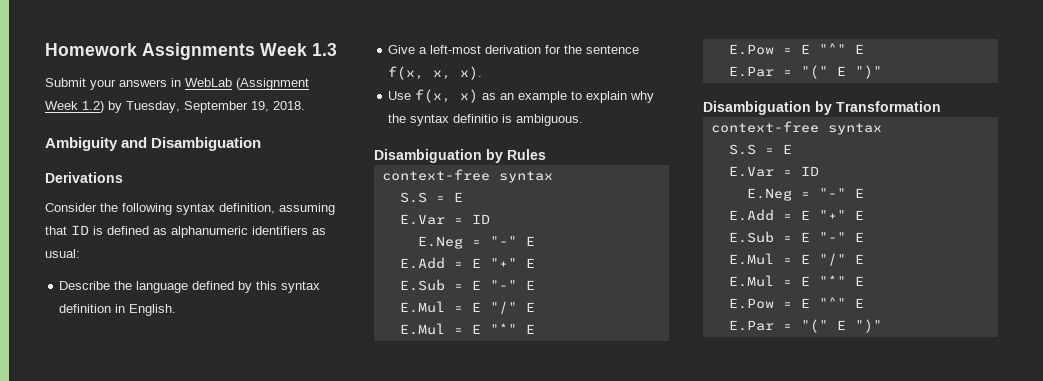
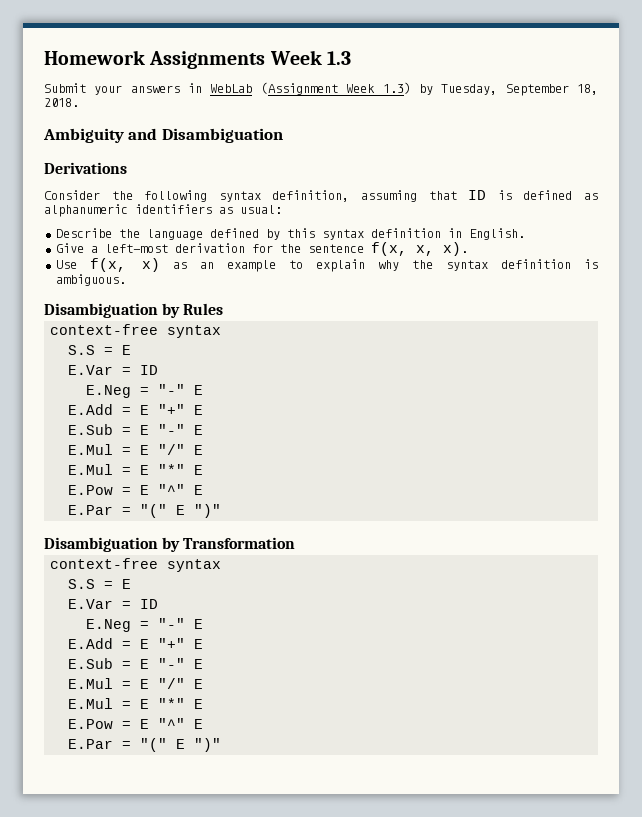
[82,101,104,113] 1.2) -> [382,82,411,94] 1.3)
[251,101,269,112] 19, -> [577,84,599,95] 18,
[453,114,499,123] definitio -> [501,259,572,269] definition

